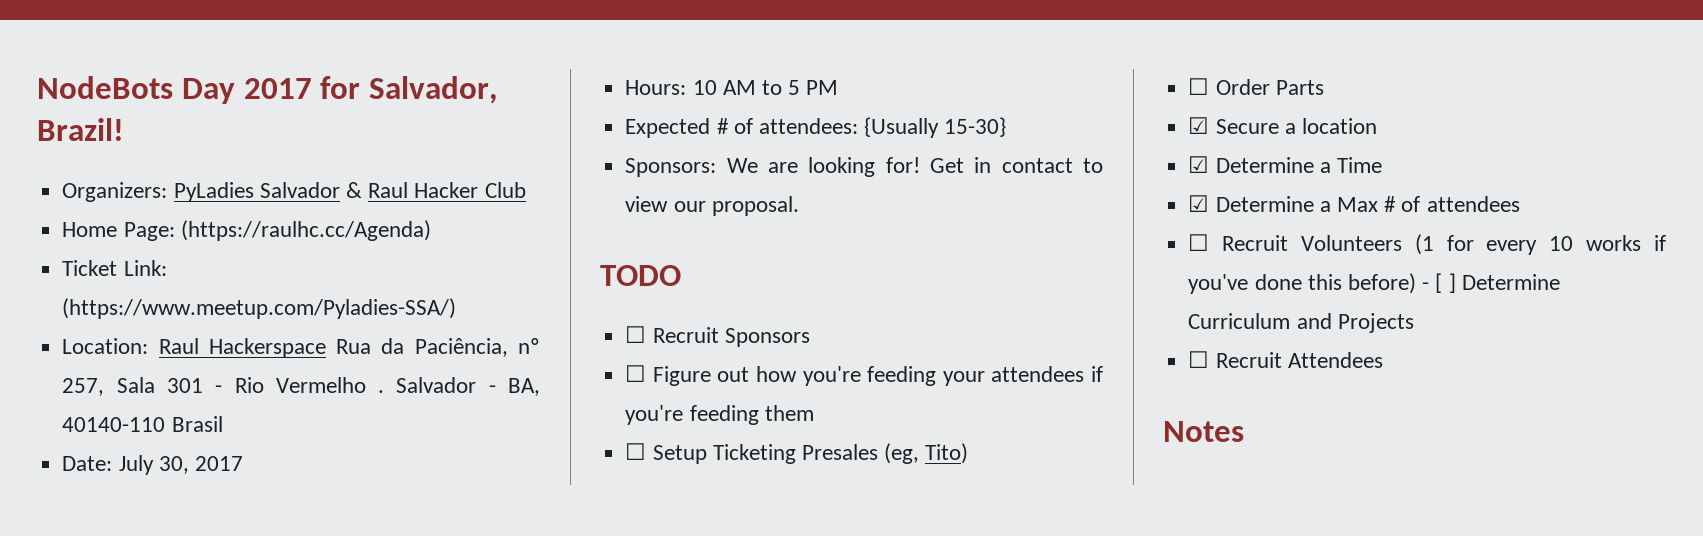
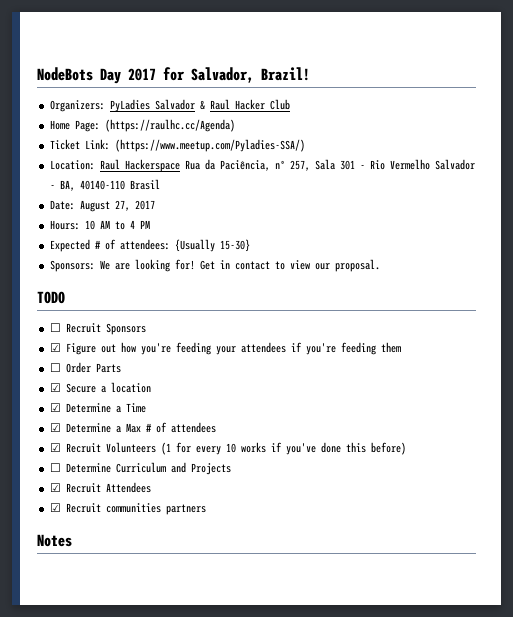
[378,390,385,393] . -> (430, 164) none
[118,455,189,475] July 30, -> [79,200,130,212] August 27,
[788,80,801,95] 5 -> [129,220,135,229] 4
[625,365,647,382] ☐ -> [49,343,61,352] ☑
[625,443,969,464] // ☐ Setup Ticketing Presales (eg, Tito) -> (401, 347) none
[1188,234,1210,251] ☐ -> [49,443,61,452] ☑
[1422,273,1456,293] - [ ] -> [49,463,61,472] // ☐
[1188,351,1210,368] ☐ -> [49,483,61,492] ☑
(1383, 360) none -> [49,503,206,515] // ☑ Recruit communities partners

